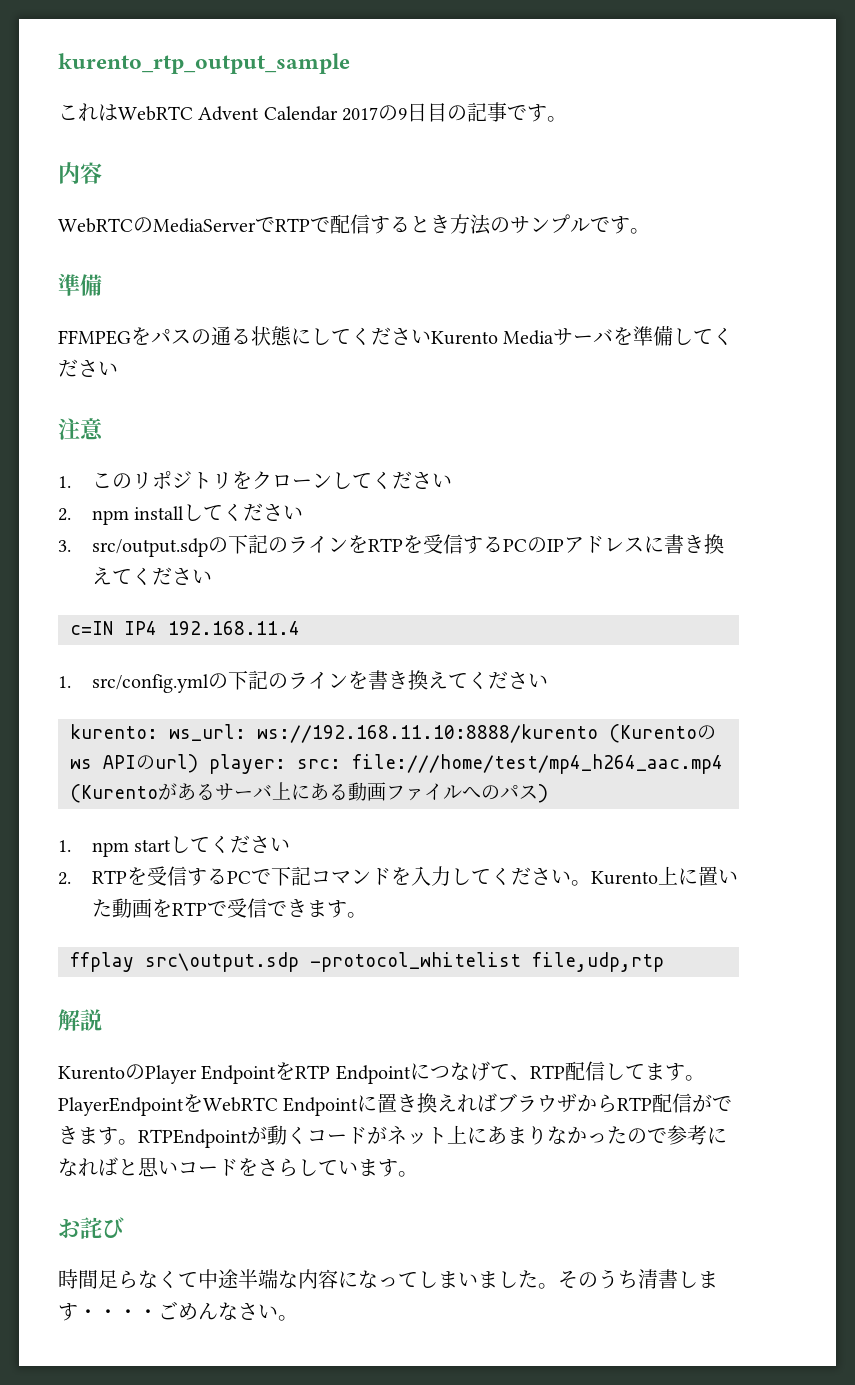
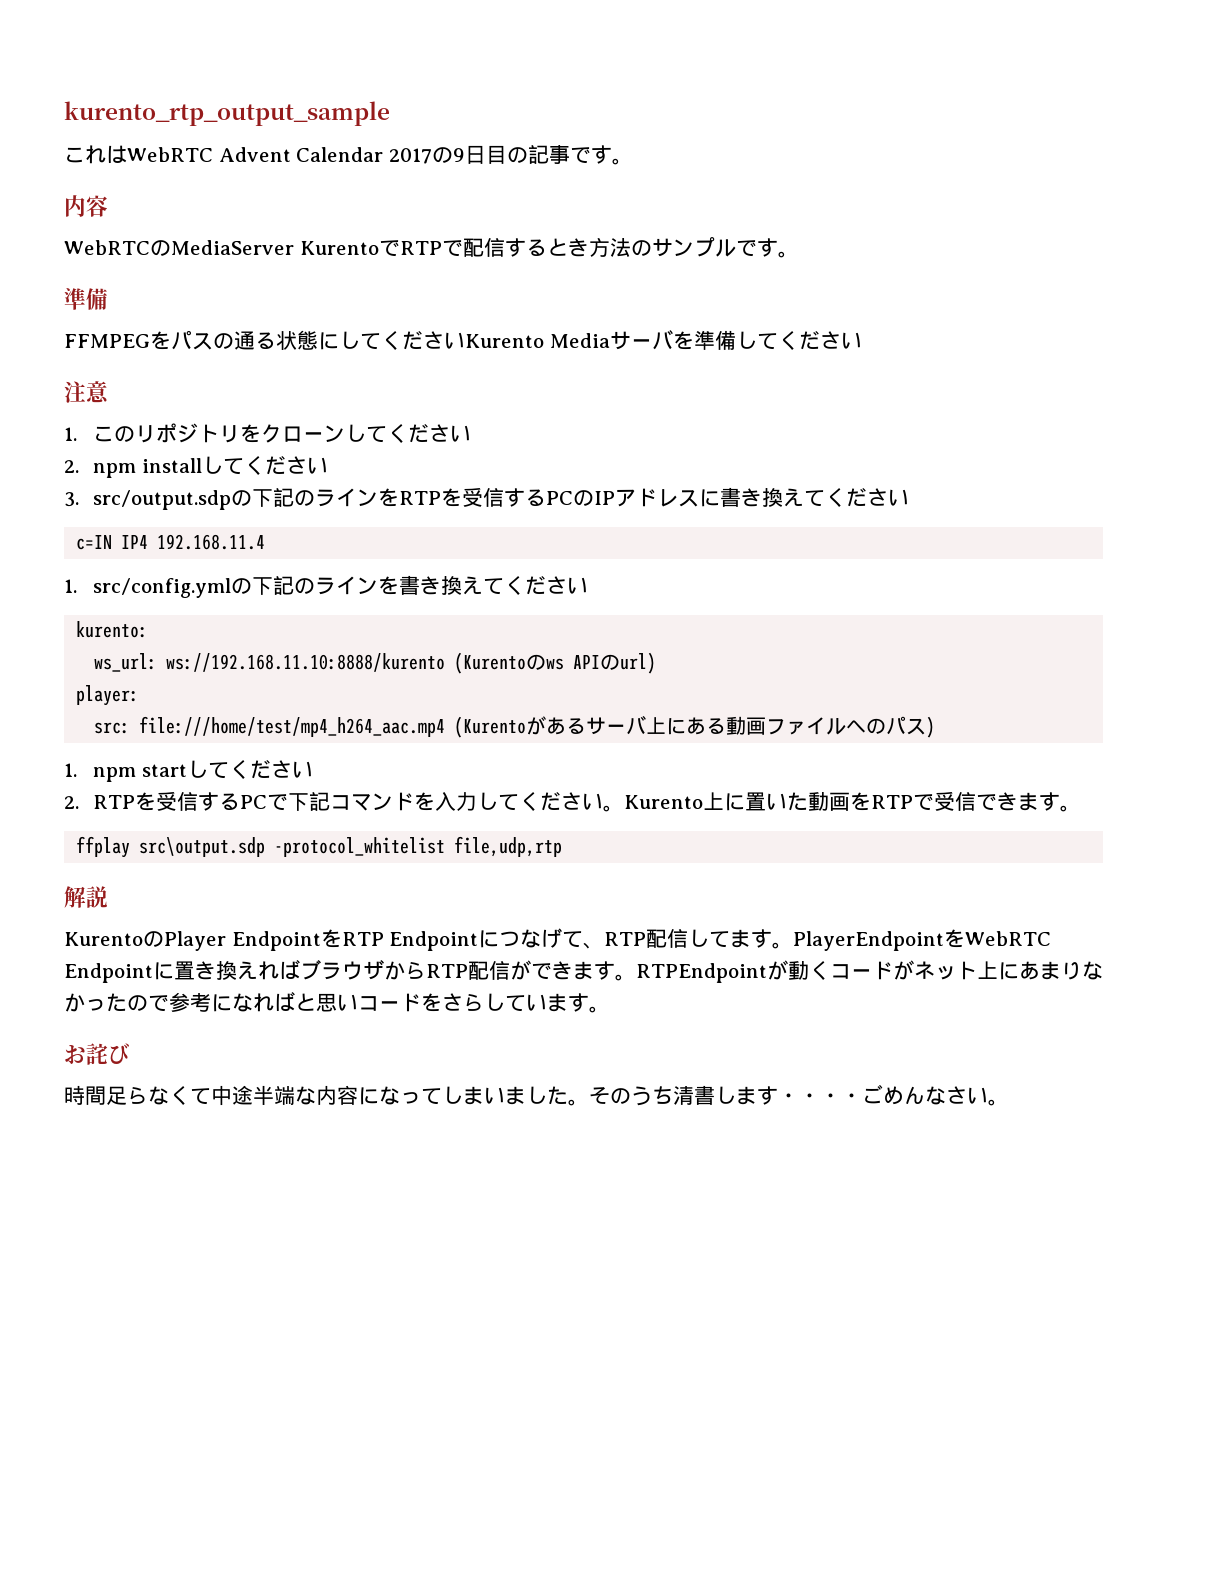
(256, 225) none -> [299,241,379,255] Kurento
(158, 731) none -> (149, 629) //
(198, 763) none -> (657, 663) //
(286, 764) none -> (140, 695) //

